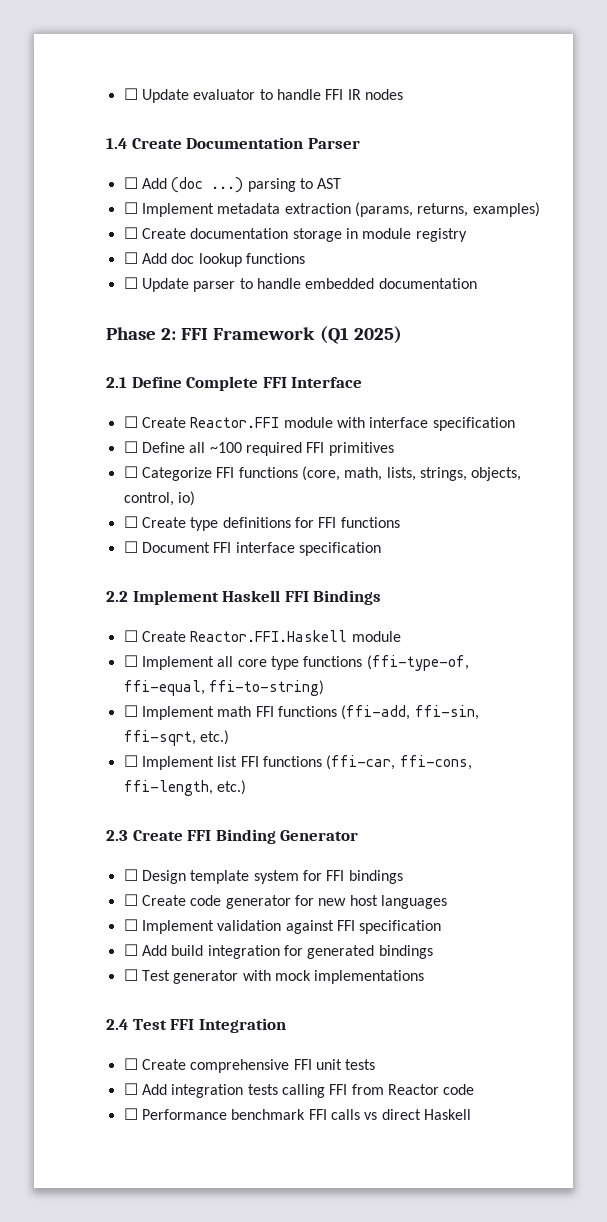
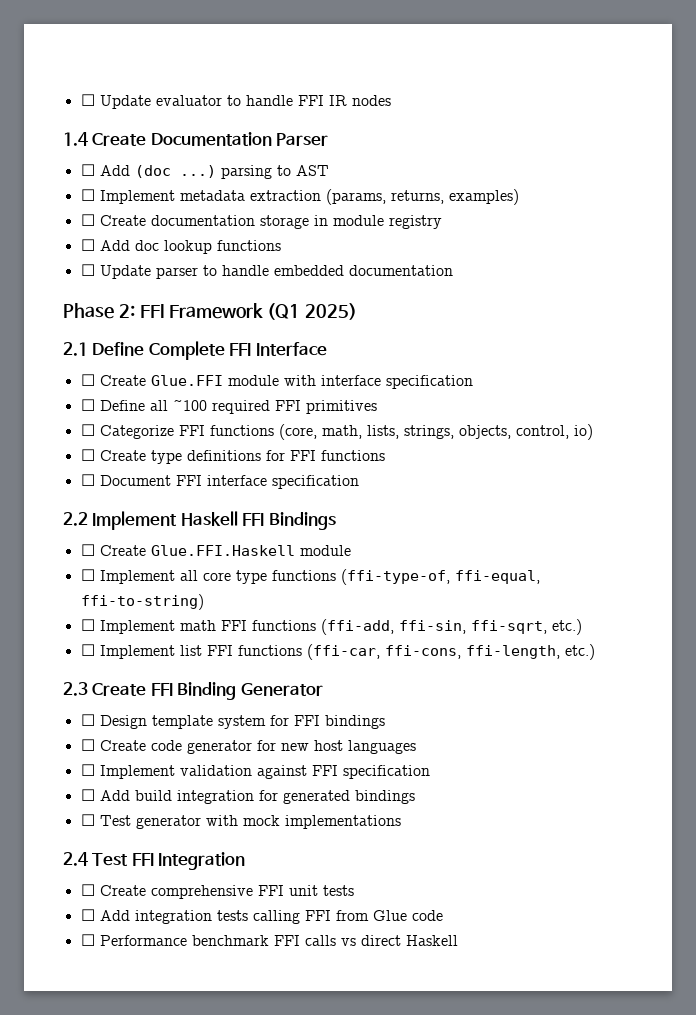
[190,417,280,428] Reactor.FFI -> [150,375,223,386] Glue.FFI
[190,630,348,642] Reactor.FFI.Haskell -> [150,545,295,556] Glue.FFI.Haskell
[387,1084,439,1095] Reactor -> [372,910,407,921] Glue

